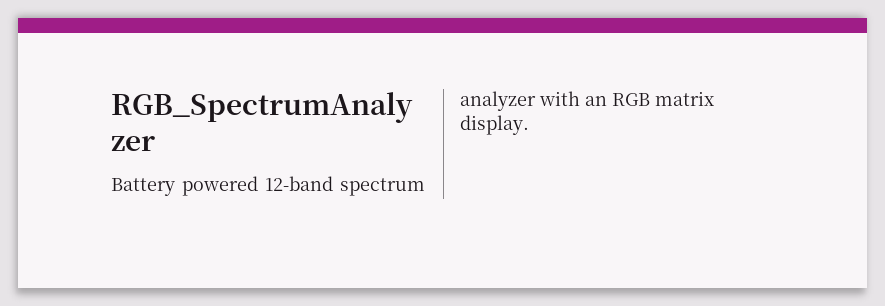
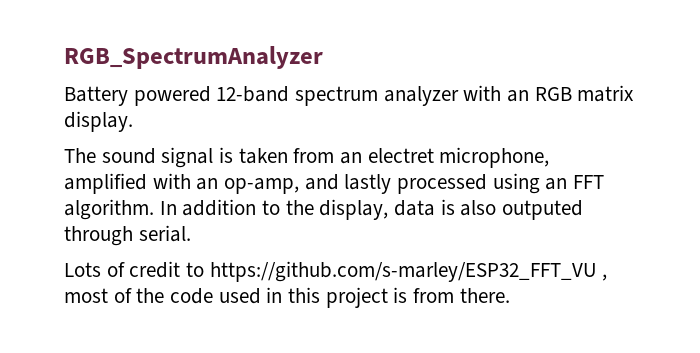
(529, 125) none -> [64,147,550,168] [64,173,605,194] [64,199,584,220] [64,225,191,246] [64,261,608,282] [64,287,510,308] // The sound signal is taken from an electret microphone, amplified with an op-amp, and lastly processed using an FFT algorithm. In addition to the display, data is also outputed through serial. // Lots of credit to https://github.com/s-marley/ESP32_FFT_VU , most of the code used in this project is from there.

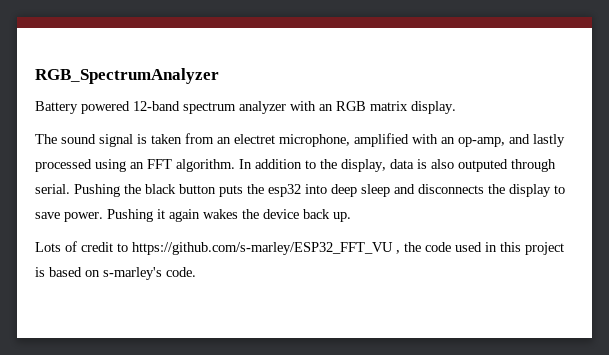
(191, 233) none -> [74,184,565,197] [35,209,351,222] Pushing the black button puts the esp32 into deep sleep and disconnects the display to save power. Pushing it again wakes the device back up.
[64,288,132,303] most of -> (400, 252) none
[413,288,510,303] from there. -> [49,267,196,280] based on s-marley's code.

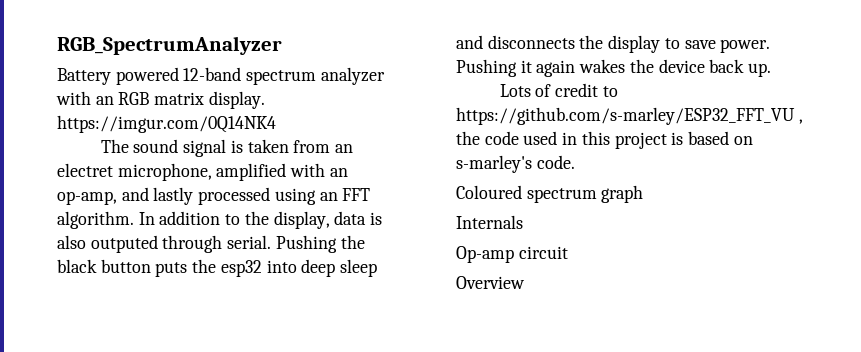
(456, 107) none -> [57,115,276,133] https://imgur.com/0Q14NK4
(196, 272) none -> [456,185,644,203] [456,215,523,229] [456,246,568,263] [456,276,525,289] // Coloured spectrum graph // Internals // Op-amp circuit // Overview

